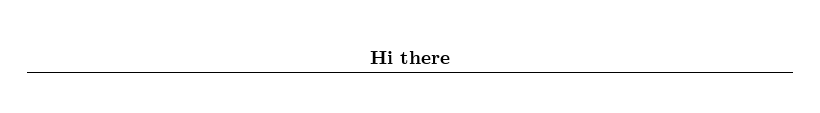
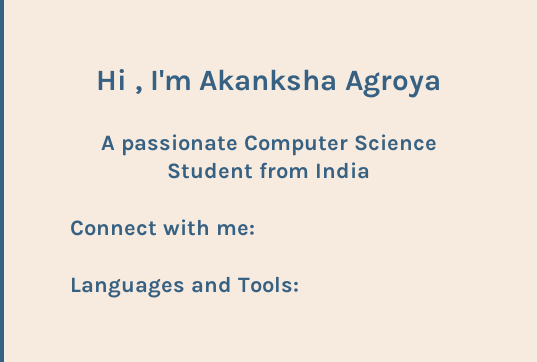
[400,51,450,64] there -> [134,69,442,98] [100,134,437,156] [167,162,370,179] [70,219,255,236] [70,276,299,298] , I'm Akanksha Agroya // A passionate Computer Science Student from India // Connect with me: // Languages and Tools:

